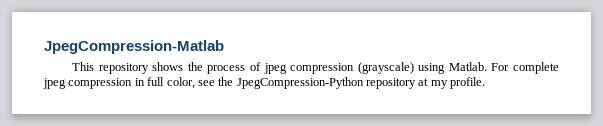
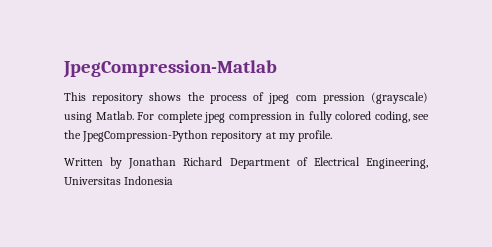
[290,63,355,74] compression -> [295,93,365,104] com pression
[147,77,195,89] full color, -> [308,111,410,123] fully colored coding,
(486, 83) none -> [64,157,428,169] [64,176,174,185] // Written by Jonathan Richard Department of Electrical Engineering, Universitas Indonesia

